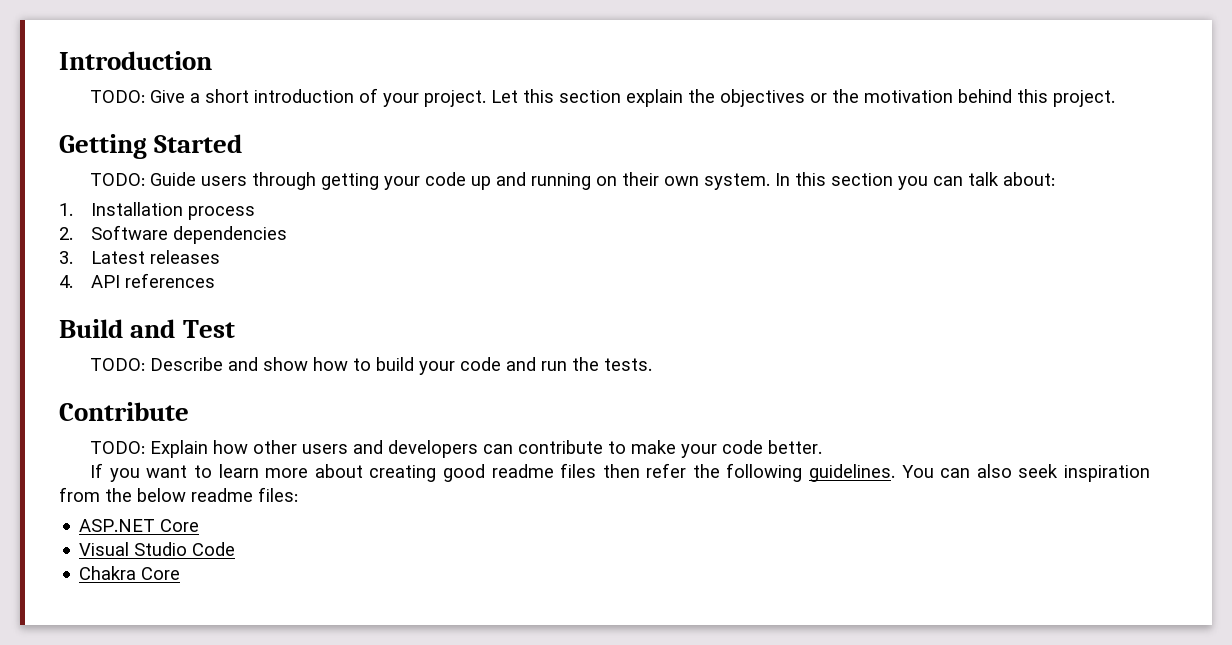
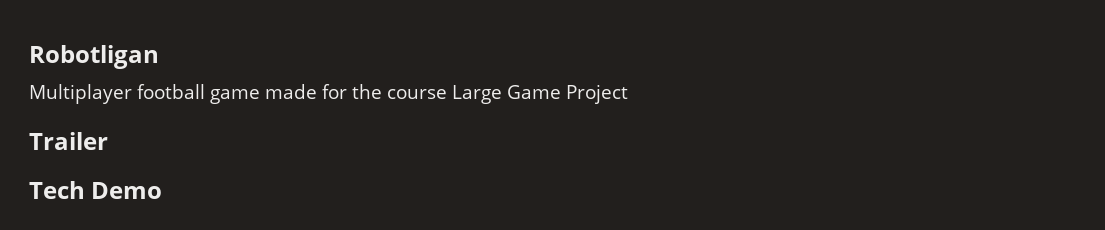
[59,51,212,70] [90,88,1116,107] [59,134,243,159] [90,172,1056,190] [59,202,255,220] [59,225,287,244] [59,250,220,264] [59,273,215,288] [59,319,235,338] [90,357,653,375] [59,402,189,421] [90,440,823,458] [90,463,1150,482] [59,487,298,502] [79,519,200,532] [79,542,236,556] [79,566,181,580] Introduction // TODO: Give a short introduction of your project. Let this section explain the objectives or the motivation behind this project. // Getting Started // TODO: Guide users through getting your code up and running on their own system. In this section you can talk about: // 1. Installation process // 2. Software dependencies // 3. Latest releases // 4. API references // Build and Test // TODO: Describe and show how to build your code and run the tests. // Contribute // TODO: Explain how other users and developers can contribute to make your code better. // If you want to learn more about creating good readme files then refer the following guidelines. You can also seek inspiration from the below readme files: // ASP.NET Core // Visual Studio Code // Chakra Core -> [29,45,159,69] [29,84,628,104] [29,132,108,150] [29,181,163,199] Robotligan // Multiplayer football game made for the course Large Game Project // Trailer // Tech Demo

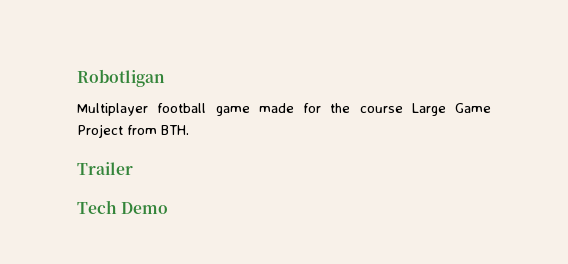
(628, 94) none -> [127,125,189,135] from BTH.

